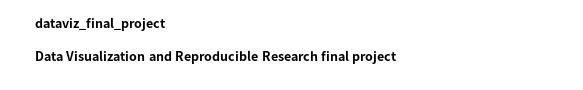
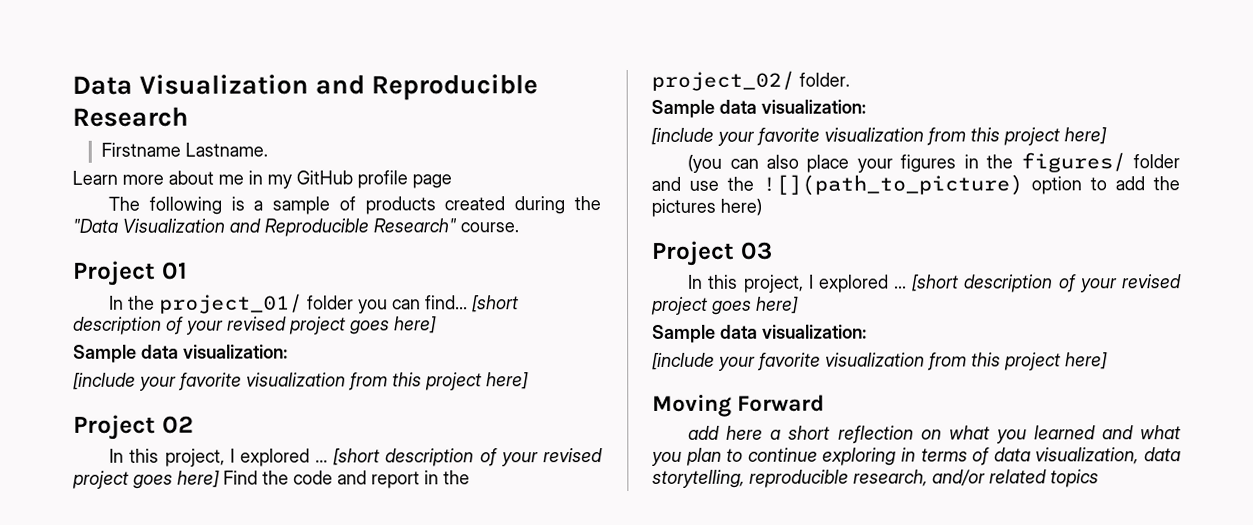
[35,17,166,31] dataviz_final_project // -> (72, 85) none
[320,50,398,64] final project -> [101,142,269,157] [72,170,452,189] [108,196,602,215] [72,218,519,237] [72,260,188,286] [109,293,520,314] [73,316,437,335] [73,344,288,363] [73,372,529,391] [73,414,194,440] [109,448,603,467] [72,470,470,489] [651,70,850,91] [651,99,866,118] [651,127,1107,146] [687,152,1180,173] [651,174,1180,196] [651,198,762,217] [651,240,772,266] [688,274,1182,293] [651,296,799,315] [652,324,867,343] [652,352,1108,371] [652,394,826,417] [688,425,1181,444] [651,447,1181,466] [652,469,1099,488] // Firstname Lastname. // Learn more about me in my GitHub profile page // The following is a sample of products created during the "Data Visualization and Reproducible Research" course. // Project 01 // In the project_01/ folder you can find... [short description of your revised project goes here] // Sample data visualization: // [include your favorite visualization from this project here] // Project 02 // In this project, I explored ... [short description of your revised project goes here] Find the code and report in the project_02/ folder. // Sample data visualization: // [include your favorite visualization from this project here] // (you can also place your figures in the figures/ folder and use the ![](path_to_picture) option to add the pictures here) // Project 03 // In this project, I explored ... [short description of your revised project goes here] // Sample data visualization: // [include your favorite visualization from this project here] // Moving Forward // add here a short reflection on what you learned and what you plan to continue exploring in terms of data visualization, data storytelling, reproducible research, and/or related topics

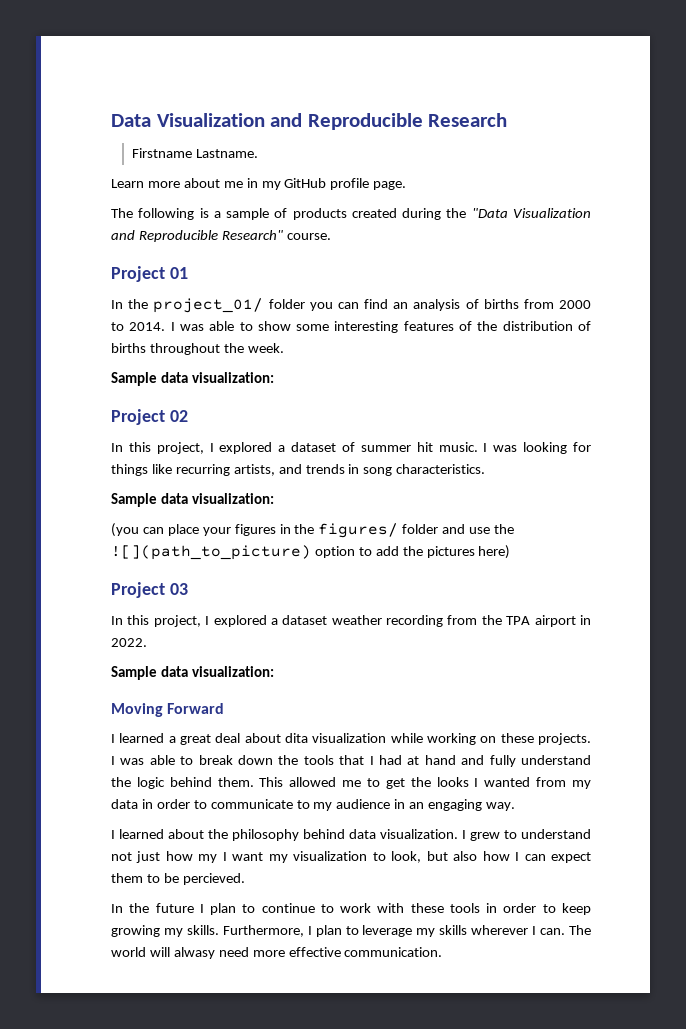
[412,174,452,189] page -> [373,181,407,190] page.
[425,295,520,313] [73,316,437,335] [73,344,288,363] [73,372,529,391] find... [short description of your revised project goes here] // Sample data visualization: // [include your favorite visualization from this project here] -> [363,299,591,311] [111,321,592,333] [111,343,284,355] [111,372,274,386] find an analysis of births from 2000 to 2014. I was able to show some interesting features of the distribution of births throughout the week. // Sample data visualization:
[315,448,603,467] [72,470,470,489] [651,70,850,91] [651,99,866,118] [651,127,1107,146] ... [short description of your revised project goes here] Find the code and report in the project_02/ folder. // Sample data visualization: // [include your favorite visualization from this project here] -> [278,442,591,454] [111,464,486,476] [111,493,274,507] a dataset of summer hit music. I was looking for things like recurring artists, and trends in song characteristics. // Sample data visualization:
[766,154,800,169] also -> (164, 530) none
[894,274,1182,293] [651,296,799,315] [652,324,867,343] [652,352,1108,371] [652,394,826,417] [688,425,1181,444] [651,447,1181,466] [652,469,1099,488] ... [short description of your revised project goes here] // Sample data visualization: // [include your favorite visualization from this project here] // Moving Forward // add here a short reflection on what you learned and what you plan to continue exploring in terms of data visualization, data storytelling, reproducible research, and/or related topics -> [270,615,591,627] [111,638,147,647] [111,666,274,680] [111,703,225,717] [111,733,591,745] [111,755,591,767] [111,777,591,789] [111,799,516,811] [111,829,591,841] [111,851,591,863] [111,873,245,885] [111,903,591,915] [111,925,591,937] [111,947,443,959] a dataset weather recording from the TPA airport in 2022. // Sample data visualization: // Moving Forward // I learned a great deal about dita visualization while working on these projects. I was able to break down the tools that I had at hand and fully understand the logic behind them. This allowed me to get the looks I wanted from my data in order to communicate to my audience in an engaging way. // I learned about the philosophy behind data visualization. I grew to understand not just how my I want my visualization to look, but also how I can expect them to be percieved. // In the future I plan to continue to work with these tools in order to keep growing my skills. Furthermore, I plan to leverage my skills wherever I can. The world will alwasy need more effective communication.

